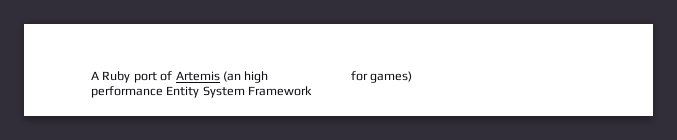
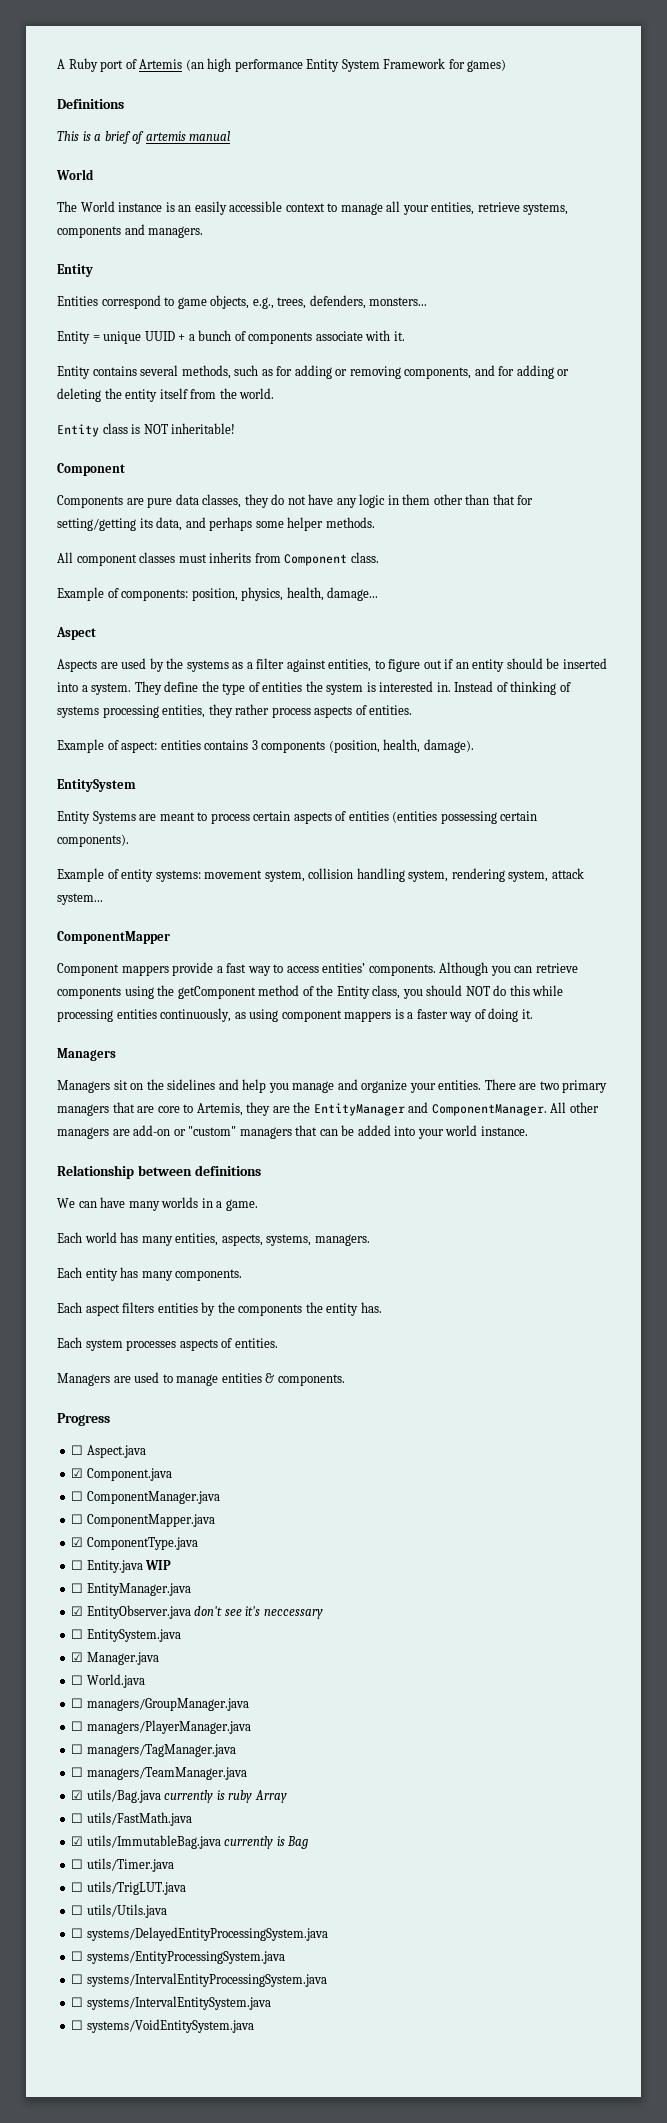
(413, 77) none -> [57,99,124,109] [57,131,231,144] [56,169,94,180] [57,201,569,215] [57,224,204,238] [57,264,93,277] [57,295,428,309] [57,330,405,344] [57,365,570,379] [57,388,275,402] [57,423,236,437] [57,463,125,476] [57,494,534,508] [57,517,375,531] [57,552,379,566] [57,587,379,601] [56,627,96,640] [57,658,607,672] [57,681,571,695] [57,704,413,718] [57,739,474,753] [57,779,136,792] [57,811,538,824] [57,834,129,847] [57,868,584,882] [57,893,103,905] [57,931,170,944] [57,962,578,976] [57,985,564,999] [57,1008,533,1022] [57,1048,116,1061] [57,1079,608,1093] [57,1102,599,1116] [57,1125,528,1139] [57,1165,261,1179] [57,1197,258,1211] [57,1232,370,1246] [57,1267,243,1281] [57,1302,382,1316] [57,1337,278,1351] [57,1372,345,1386] [57,1413,110,1426] [71,1445,146,1458] [71,1468,172,1481] [71,1491,220,1504] [71,1514,215,1527] [71,1537,198,1550] [71,1560,172,1573] [71,1583,191,1596] [71,1605,323,1619] [71,1629,181,1642] [71,1652,159,1665] [71,1674,145,1688] [71,1698,249,1711] [71,1720,251,1734] [71,1744,236,1757] [71,1767,247,1780] [71,1789,287,1803] [71,1812,192,1826] [71,1835,309,1849] [71,1858,174,1872] [71,1881,186,1895] [71,1904,167,1918] [71,1927,328,1941] [71,1951,285,1964] [71,1973,327,1987] [71,1996,271,2010] [71,2019,254,2033] // Definitions // This is a brief of artemis manual // World // The World instance is an easily accessible context to manage all your entities, retrieve systems, components and managers. // Entity // Entities correspond to game objects, e.g., trees, defenders, monsters... // Entity = unique UUID + a bunch of components associate with it. // Entity contains several methods, such as for adding or removing components, and for adding or deleting the entity itself from the world. // Entity class is NOT inheritable! // Component // Components are pure data classes, they do not have any logic in them other than that for setting/getting its data, and perhaps some helper methods. // All component classes must inherits from Component class. // Example of components: position, physics, health, damage... // Aspect // Aspects are used by the systems as a filter against entities, to figure out if an entity should be inserted into a system. They define the type of entities the system is interested in. Instead of thinking of systems processing entities, they rather process aspects of entities. // Example of aspect: entities contains 3 components (position, health, damage). // EntitySystem // Entity Systems are meant to process certain aspects of entities (entities possessing certain components). // Example of entity systems: movement system, collision handling system, rendering system, attack system... // ComponentMapper // Component mappers provide a fast way to access entities’ components. Although you can retrieve components using the getComponent method of the Entity class, you should NOT do this while processing entities continuously, as using component mappers is a faster way of doing it. // Managers // Managers sit on the sidelines and help you manage and organize your entities. There are two primary managers that are core to Artemis, they are the EntityManager and ComponentManager. All other managers are add-on or "custom" managers that can be added into your world instance. // Relationship between definitions // We can have many worlds in a game. // Each world has many entities, aspects, systems, managers. // Each entity has many components. // Each aspect filters entities by the components the entity has. // Each system processes aspects of entities. // Managers are used to manage entities & components. // Progress // ☐ Aspect.java // ☑ Component.java // ☐ ComponentManager.java // ☐ ComponentMapper.java // ☑ ComponentType.java // ☐ Entity.java WIP // ☐ EntityManager.java // ☑ EntityObserver.java don't see it's neccessary // ☐ EntitySystem.java // ☑ Manager.java // ☐ World.java // ☐ managers/GroupManager.java // ☐ managers/PlayerManager.java // ☐ managers/TagManager.java // ☐ managers/TeamManager.java // ☑ utils/Bag.java currently is ruby Array // ☐ utils/FastMath.java // ☑ utils/ImmutableBag.java currently is Bag // ☐ utils/Timer.java // ☐ utils/TrigLUT.java // ☐ utils/Utils.java // ☐ systems/DelayedEntityProcessingSystem.java // ☐ systems/EntityProcessingSystem.java // ☐ systems/IntervalEntityProcessingSystem.java // ☐ systems/IntervalEntitySystem.java // ☐ systems/VoidEntitySystem.java

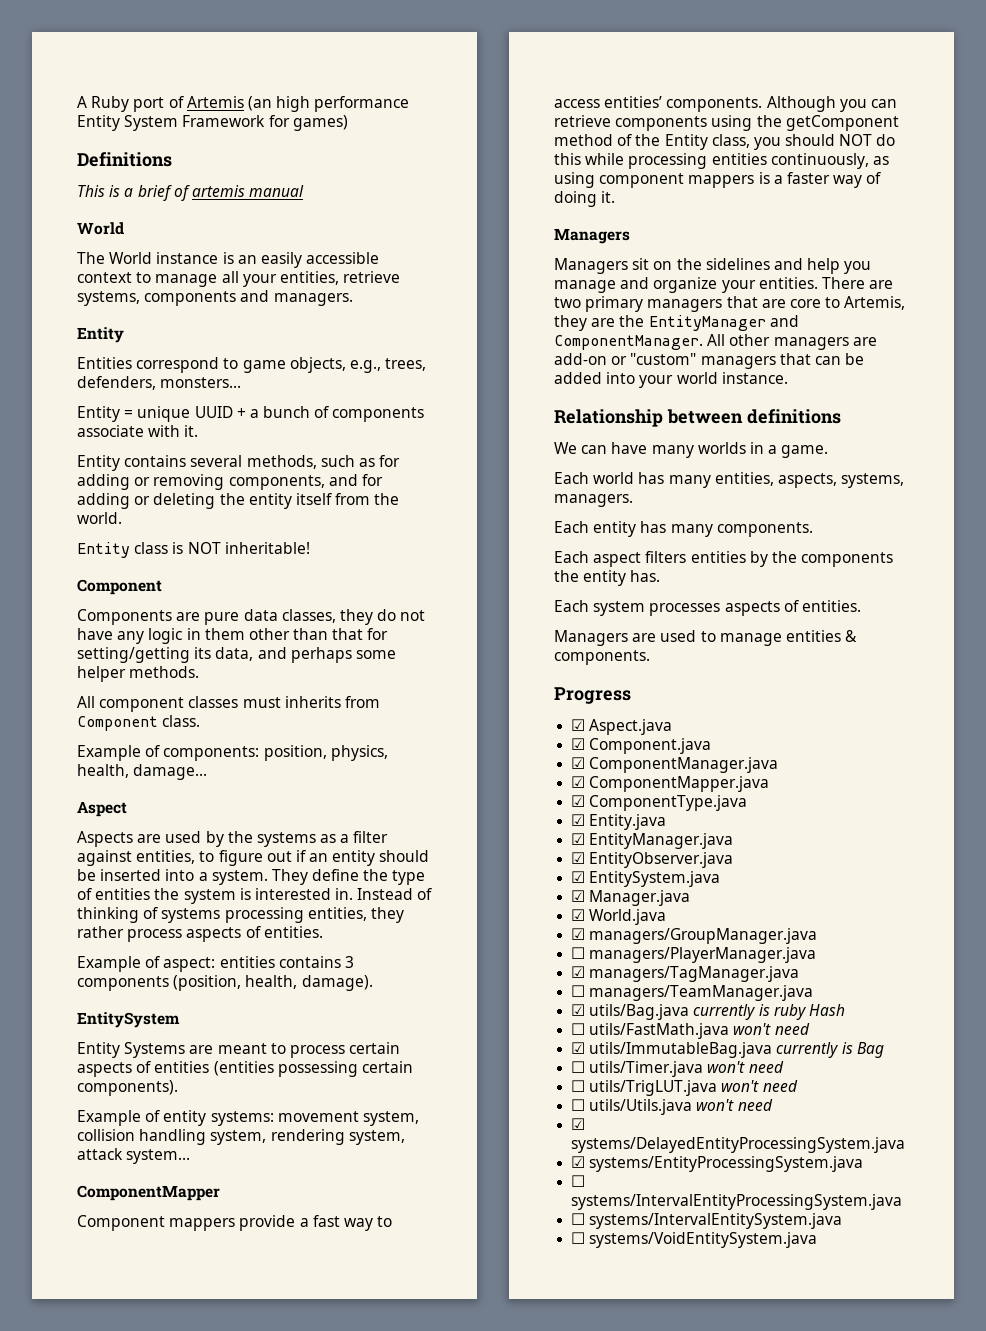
[71,1445,84,1455] ☐ -> [571,719,586,731] ☑
[71,1491,84,1501] ☐ -> [571,757,586,769] ☑
[71,1514,84,1524] ☐ -> [571,776,586,788] ☑
[71,1560,84,1570] ☐ -> [571,814,586,826] ☑
[145,1560,172,1570] [71,1583,84,1593] WIP // ☐ -> [571,833,586,845] // ☑
[194,1606,323,1619] [71,1629,84,1639] don't see it's neccessary // ☐ -> [571,871,586,883] // ☑
[71,1675,84,1685] ☐ -> [571,909,586,921] ☑
[71,1698,84,1708] ☐ -> [571,928,586,940] ☑
[71,1744,84,1754] ☐ -> [571,966,586,978] ☑
[254,1790,287,1803] Array -> [808,1004,845,1016] Hash
(192, 1819) none -> [733,1023,810,1035] won't need
(174, 1865) none -> [707,1061,784,1073] won't need
(186, 1888) none -> [721,1080,798,1092] won't need
[71,1928,84,1938] // ☐ -> [696,1099,773,1111] [571,1118,586,1130] won't need // ☑
[71,1951,84,1961] ☐ -> [571,1156,586,1168] ☑

